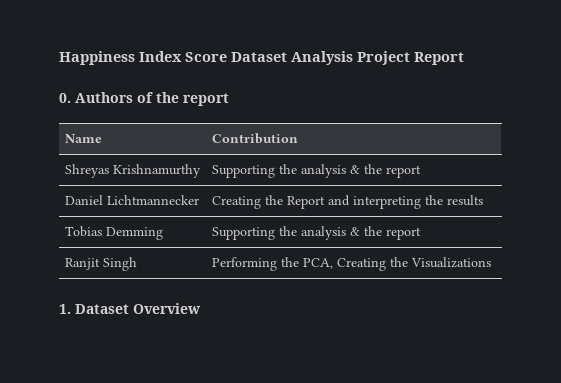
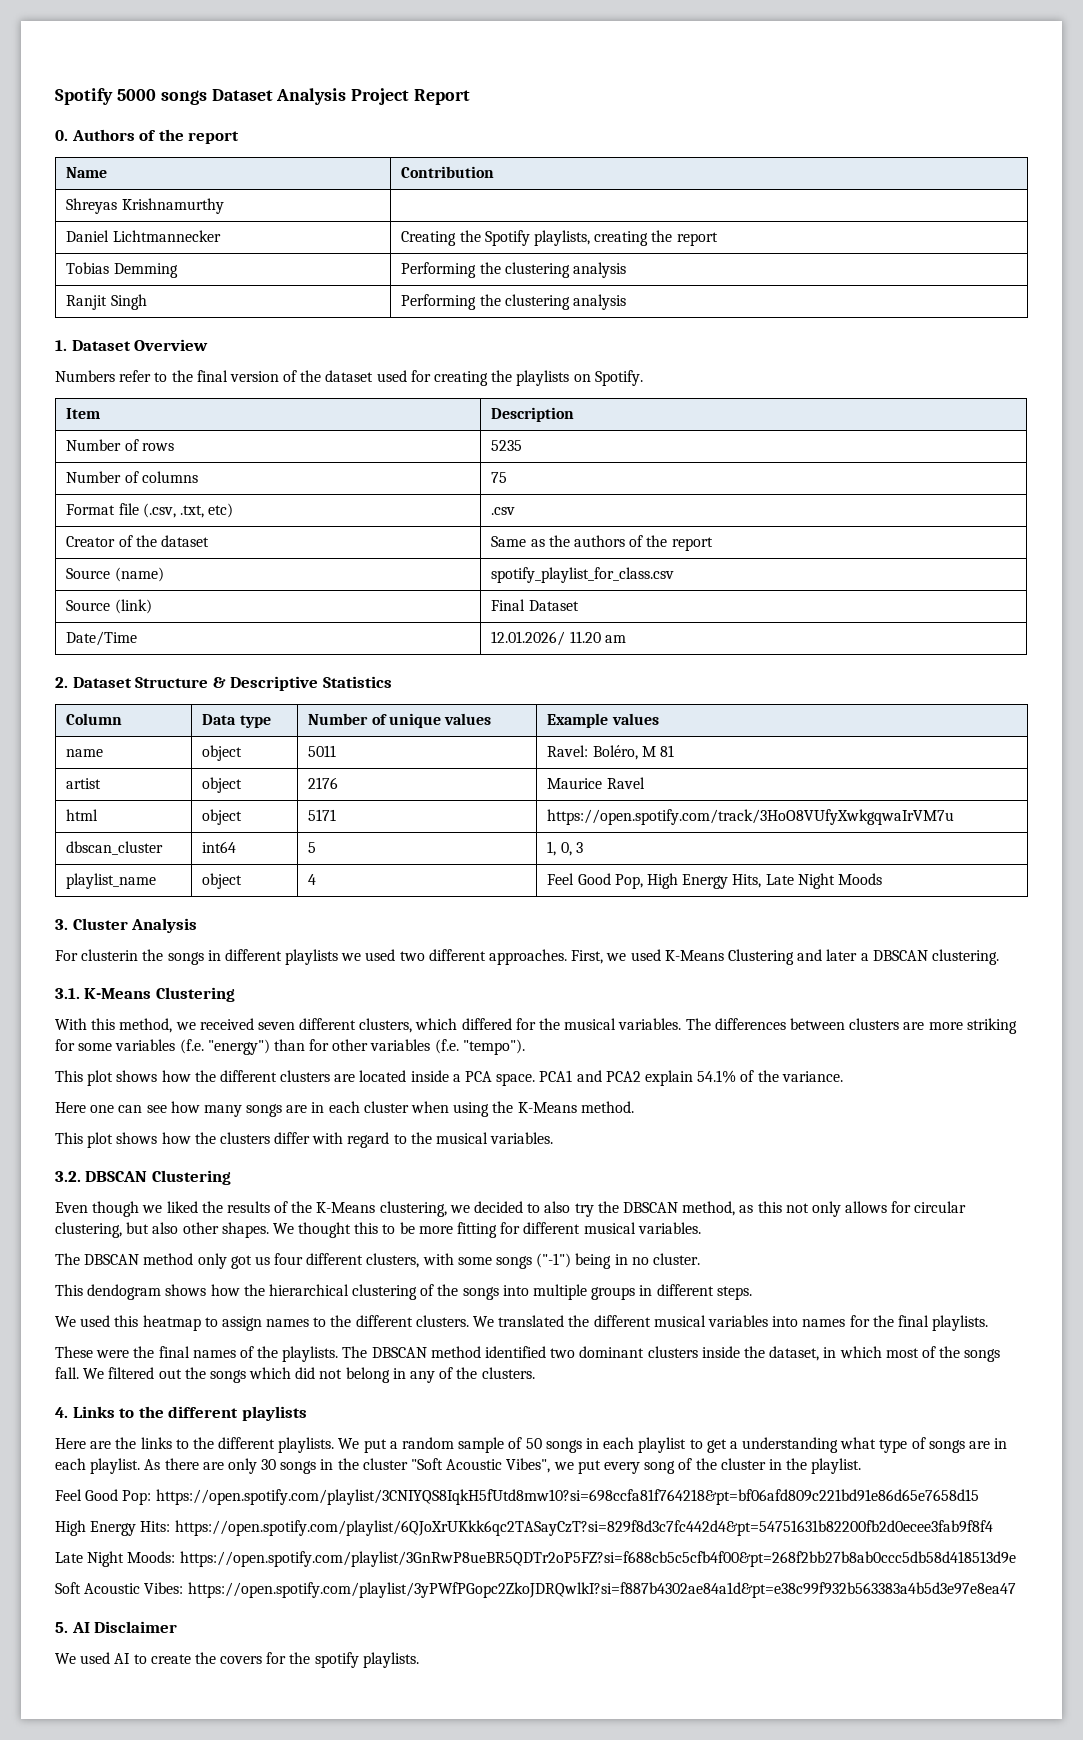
[59,51,227,65] Happiness Index Score -> [55,88,207,105] Spotify 5000 songs
[211,164,421,178] [64,195,199,205] [211,195,483,209] [64,226,163,240] [211,226,421,240] Supporting the analysis & the report // Daniel Lichtmannecker | Creating the Report and interpreting the results // Tobias Demming | Supporting the analysis & the report -> [66,230,221,242] [401,230,718,246] [66,262,178,278] [401,262,626,278] // Daniel Lichtmannecker | Creating the Spotify playlists, creating the report // Tobias Demming | Performing the clustering analysis
[302,257,491,271] PCA, Creating the Visualizations -> [504,294,626,310] clustering analysis
(200, 308) none -> [55,370,643,386] [66,408,101,419] [491,407,575,422] [66,439,174,451] [491,440,523,451] [66,471,198,483] [491,472,508,483] [66,503,234,518] [491,507,516,515] [66,535,209,547] [491,535,713,551] [66,567,164,582] [491,567,675,583] [66,599,152,614] [491,599,579,611] [66,631,138,646] [491,631,626,646] [55,676,392,691] [66,713,123,725] [202,714,271,728] [308,713,491,728] [547,713,659,728] [66,749,104,757] [202,745,243,761] [308,745,337,757] [547,745,674,760] [66,778,102,789] [202,777,243,793] [308,777,339,789] [547,777,645,789] [66,809,99,821] [202,809,243,825] [308,809,337,821] [547,809,955,825] [66,841,164,855] [202,841,237,853] [308,842,317,853] [547,841,583,856] [66,873,157,889] [202,873,243,889] [308,874,317,885] [547,873,882,889] [55,918,198,933] [55,949,999,965] [55,987,235,1002] [55,1018,1017,1034] [55,1039,525,1055] [55,1070,843,1086] [55,1101,634,1117] [55,1132,554,1148] [55,1170,231,1185] [55,1201,967,1217] [55,1222,701,1238] [55,1253,700,1269] [55,1284,752,1300] [55,1315,989,1331] [55,1346,1001,1362] [55,1367,535,1383] [55,1406,307,1421] [55,1437,1008,1453] [55,1458,862,1474] [55,1489,979,1505] [55,1520,993,1536] [55,1551,1016,1567] [55,1582,1016,1598] [55,1621,178,1633] [55,1652,419,1668] // Numbers refer to the final version of the dataset used for creating the playlists on Spotify. // Item | Description // Number of rows | 5235 // Number of columns | 75 // Format file (.csv, .txt, etc) | .csv // Creator of the dataset | Same as the authors of the report // Source (name) | spotify_playlist_for_class.csv // Source (link) | Final Dataset // Date/Time | 12.01.2026/ 11.20 am // 2. Dataset Structure & Descriptive Statistics // Column | Data type | Number of unique values | Example values // name | object | 5011 | Ravel: Boléro, M 81 // artist | object | 2176 | Maurice Ravel // html | object | 5171 | https://open.spotify.com/track/3HoO8VUfyXwkgqwaIrVM7u // dbscan_cluster | int64 | 5 | 1, 0, 3 // playlist_name | object | 4 | Feel Good Pop, High Energy Hits, Late Night Moods // 3. Cluster Analysis // For clusterin the songs in different playlists we used two different approaches. First, we used K-Means Clustering and later a DBSCAN clustering. // 3.1. K-Means Clustering // With this method, we received seven different clusters, which differed for the musical variables. The differences between clusters are more striking for some variables (f.e. "energy") than for other variables (f.e. "tempo"). // This plot shows how the different clusters are located inside a PCA space. PCA1 and PCA2 explain 54.1% of the variance. // Here one can see how many songs are in each cluster when using the K-Means method. // This plot shows how the clusters differ with regard to the musical variables. // 3.2. DBSCAN Clustering // Even though we liked the results of the K-Means clustering, we decided to also try the DBSCAN method, as this not only allows for circular clustering, but also other shapes. We thought this to be more fitting for different musical variables. // The DBSCAN method only got us four different clusters, with some songs ("-1") being in no cluster. // This dendogram shows how the hierarchical clustering of the songs into multiple groups in different steps. // We used this heatmap to assign names to the different clusters. We translated the different musical variables into names for the final playlists. // These were the final names of the playlists. The DBSCAN method identified two dominant clusters inside the dataset, in which most of the songs fall. We filtered out the songs which did not belong in any of the clusters. // 4. Links to the different playlists // Here are the links to the different playlists. We put a random sample of 50 songs in each playlist to get a understanding what type of songs are in each playlist. As there are only 30 songs in the cluster "Soft Acoustic Vibes", we put every song of the cluster in the playlist. // Feel Good Pop: https://open.spotify.com/playlist/3CNIYQS8IqkH5fUtd8mw10?si=698ccfa81f764218&pt=bf06afd809c221bd91e86d65e7658d15 // High Energy Hits: https://open.spotify.com/playlist/6QJoXrUKkk6qc2TASayCzT?si=829f8d3c7fc442d4&pt=54751631b82200fb2d0ecee3fab9f8f4 // Late Night Moods: https://open.spotify.com/playlist/3GnRwP8ueBR5QDTr2oP5FZ?si=f688cb5c5cfb4f00&pt=268f2bb27b8ab0ccc5db58d418513d9e // Soft Acoustic Vibes: https://open.spotify.com/playlist/3yPWfPGopc2ZkoJDRQwlkI?si=f887b4302ae84a1d&pt=e38c99f932b563383a4b5d3e97e8ea47 // 5. AI Disclaimer // We used AI to create the covers for the spotify playlists.

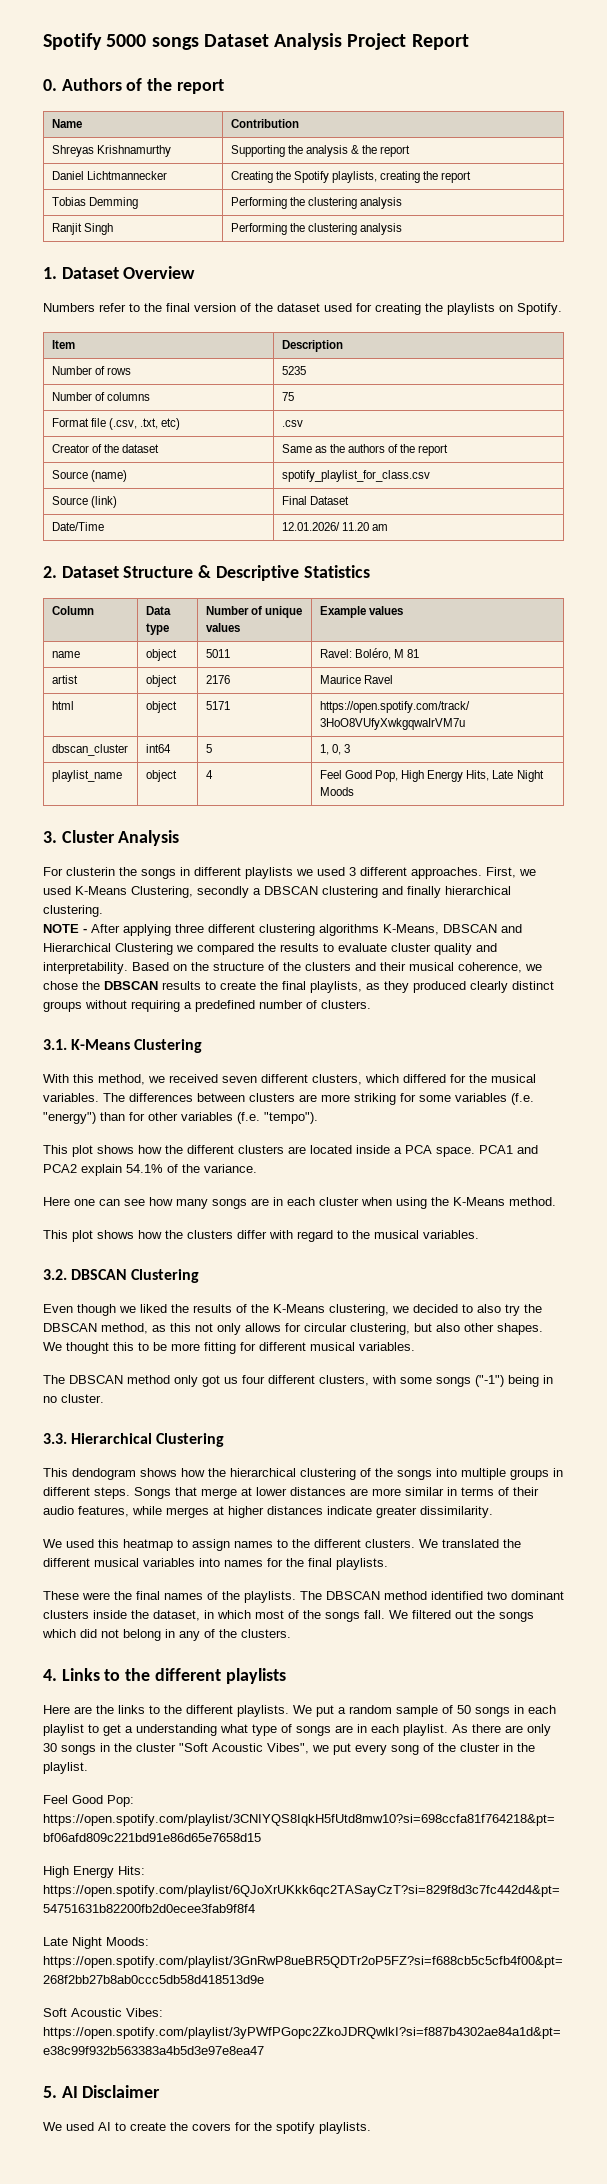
(224, 206) none -> [230,145,411,157] Supporting the analysis & the report
[399,951,425,961] two -> [349,867,356,876] 3
[727,949,999,965] Clustering and later a DBSCAN clustering. -> [131,886,511,898] [43,905,103,917] [43,924,522,936] [43,943,497,955] [43,962,542,974] [43,981,554,993] [43,1000,371,1012] Clustering, secondly a DBSCAN clustering and finally hierarchical clustering. // NOTE - After applying three different clustering algorithms K-Means, DBSCAN and Hierarchical Clustering we compared the results to evaluate cluster quality and interpretability. Based on the structure of the clusters and their musical coherence, we chose the DBSCAN results to create the final playlists, as they produced clearly distinct groups without requiring a predefined number of clusters.
(700, 1259) none -> [43,1433,225,1447] // 3.3. Hierarchical Clustering
(752, 1293) none -> [134,1487,539,1499] [43,1506,493,1518] Songs that merge at lower distances are more similar in terms of their audio features, while merges at higher distances indicate greater dissimilarity.

